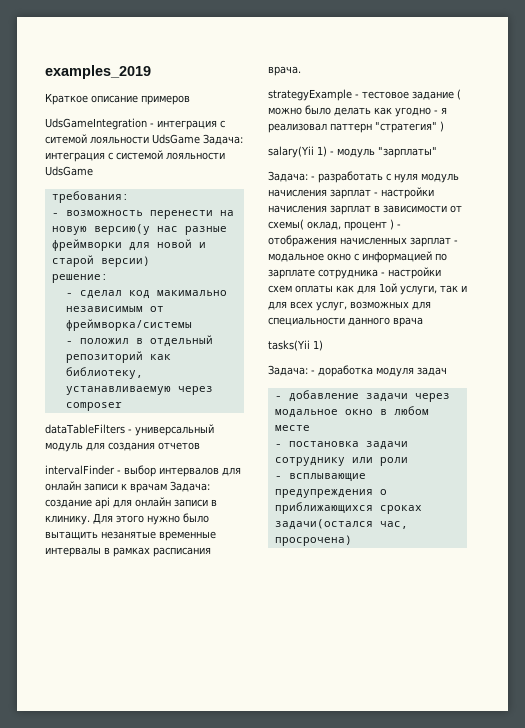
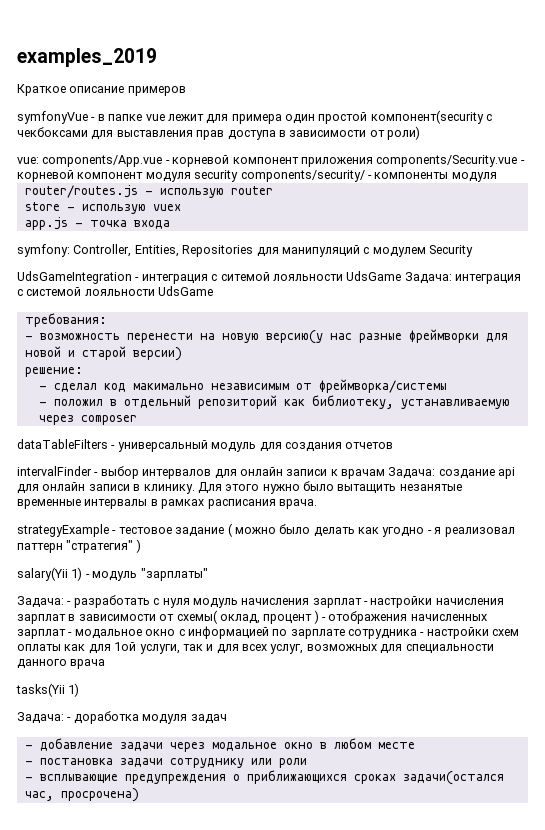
(190, 100) none -> [17,110,493,124] [17,126,420,140] [17,155,525,167] [17,170,497,182] [24,185,273,198] [24,202,181,214] [24,217,170,230] [17,244,473,257] // symfonyVue - в папке vue лежит для примера один простой компонент(security с чекбоксами для выставления прав доступа в зависимости от роли) // vue: components/App.vue - корневой компонент приложения components/Security.vue - корневой компонент модуля security components/security/ - компоненты модуля // router/routes.js - использую router // store - использую vuex // app.js - точка входа // symfony: Controller, Entities, Repositories для манипуляций с модулем Security

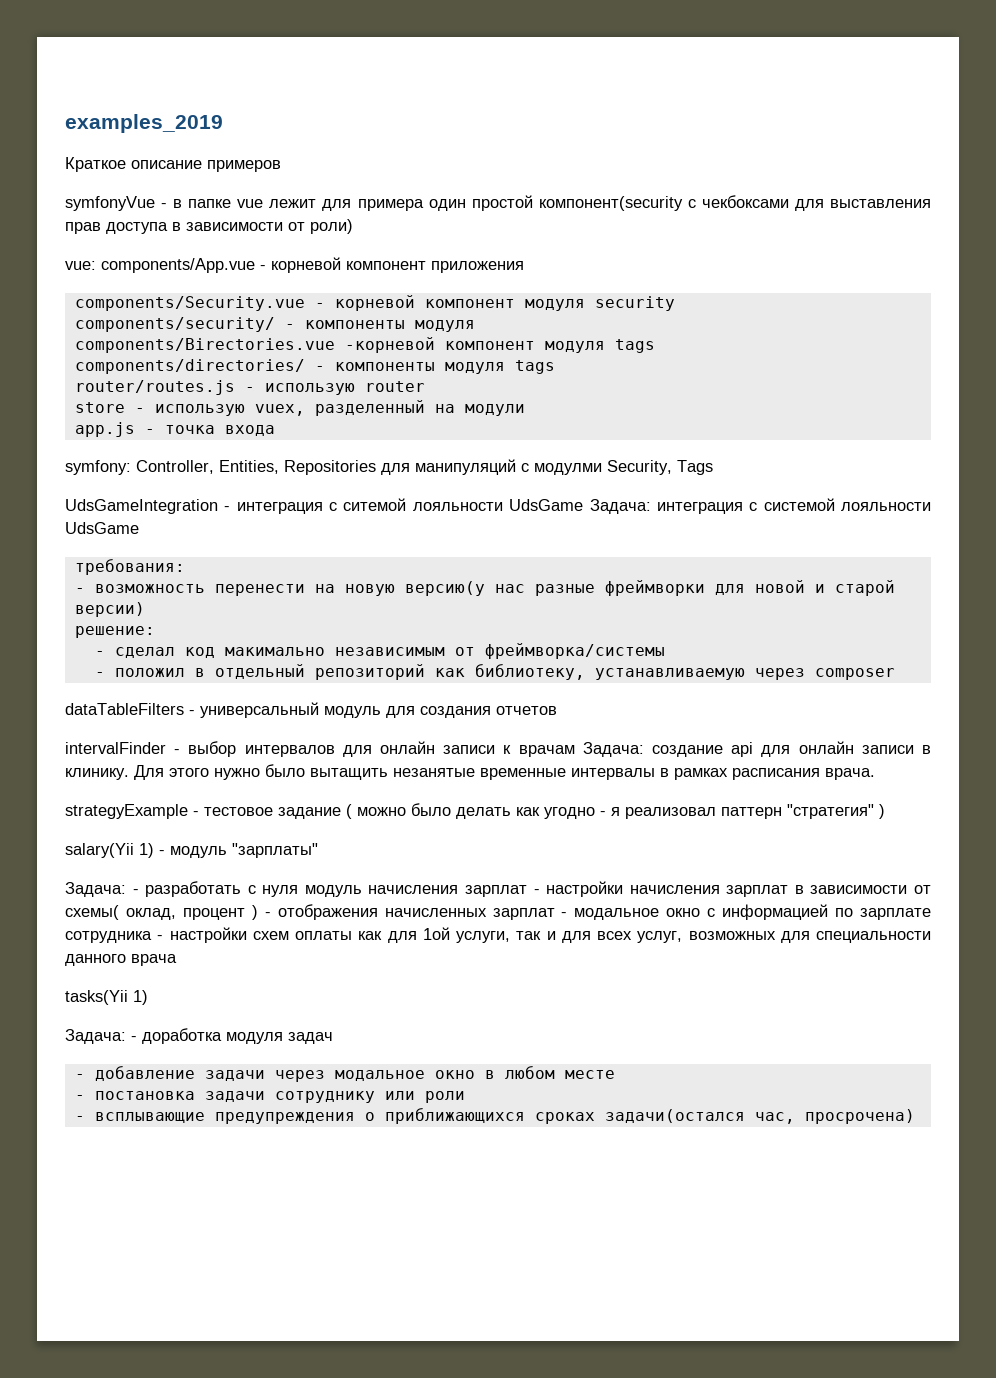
(373, 162) none -> (524, 267) //
(239, 176) none -> (675, 303) //
(497, 177) none -> [74,337,655,353] [74,359,555,374] // components/Вirectories.vue -корневой компонент модуля tags // components/directories/ - компоненты модуля tags
[152,204,181,211] vuex -> [254,400,525,416] vuex, разделенный на модули
[372,245,473,257] модулем Security -> [534,460,713,475] модулми Security, Tags

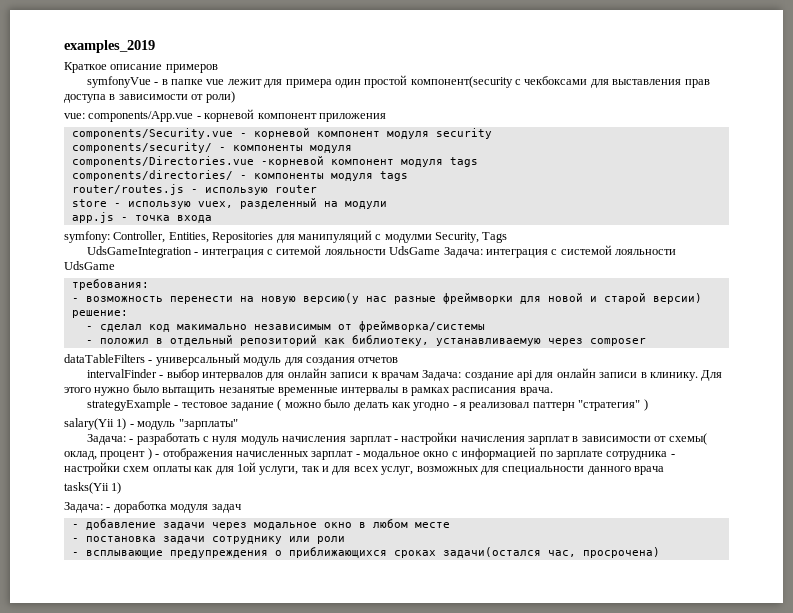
[74,338,335,353] components/Вirectories.vue -> [71,156,254,167] components/Directories.vue

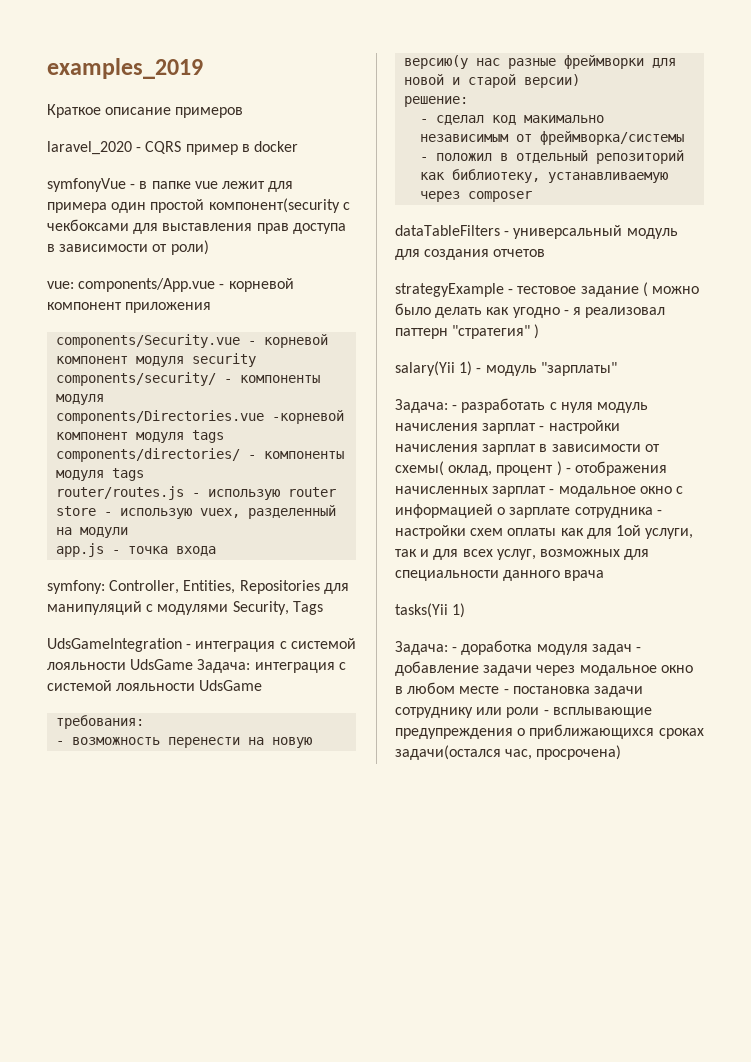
(218, 68) none -> [47,141,298,155] // laravel_2020 - CQRS пример в docker
[384,234,432,243] модулми -> [157,604,229,615] модулями
[276,245,322,255] ситемой -> [290,638,356,649] системой
[86,368,723,381] [64,384,553,396] // intervalFinder - выбор интервалов для онлайн записи к врачам Задача: создание api для онлайн записи в клинику. Для этого нужно было вытащить незанятые временные интервалы в рамках расписания врача. -> (546, 253) none
[539,451,553,457] по -> [497,507,506,515] о
(241, 508) // -> (632, 649) none
(450, 525) // -> (500, 690) none
(345, 540) // -> (540, 712) none

